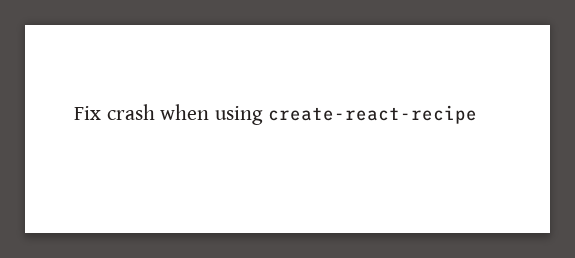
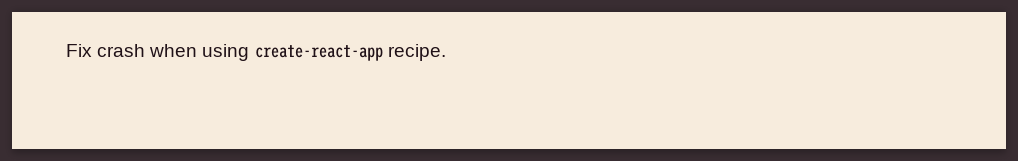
[267,105,477,124] create-react-recipe -> [254,44,446,61] create-react-app recipe.

